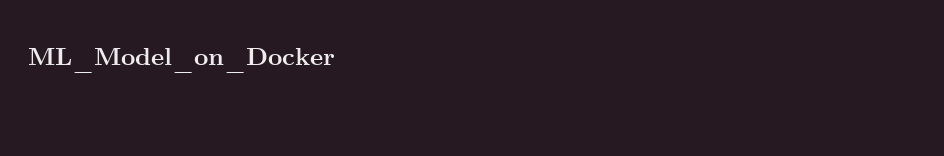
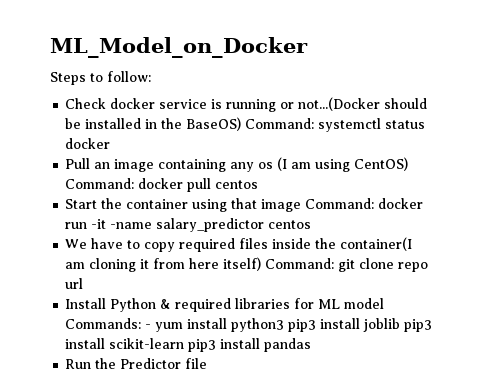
(335, 60) none -> [50,71,151,85] [65,97,428,112] [65,117,426,132] [65,138,111,149] [65,157,409,172] [65,178,259,192] [65,198,424,212] [65,218,312,232] [65,237,413,252] [65,257,429,272] [65,278,84,289] [65,298,385,312] [65,318,433,332] [65,338,312,352] [65,358,208,369] // Steps to follow: // Check docker service is running or not...(Docker should be installed in the BaseOS) Command: systemctl status docker // Pull an image containing any os (I am using CentOS) Command: docker pull centos // Start the container using that image Command: docker run -it -name salary_predictor centos // We have to copy required files inside the container(I am cloning it from here itself) Command: git clone repo url // Install Python & required libraries for ML model Commands: - yum install python3 pip3 install joblib pip3 install scikit-learn pip3 install pandas // Run the Predictor file

